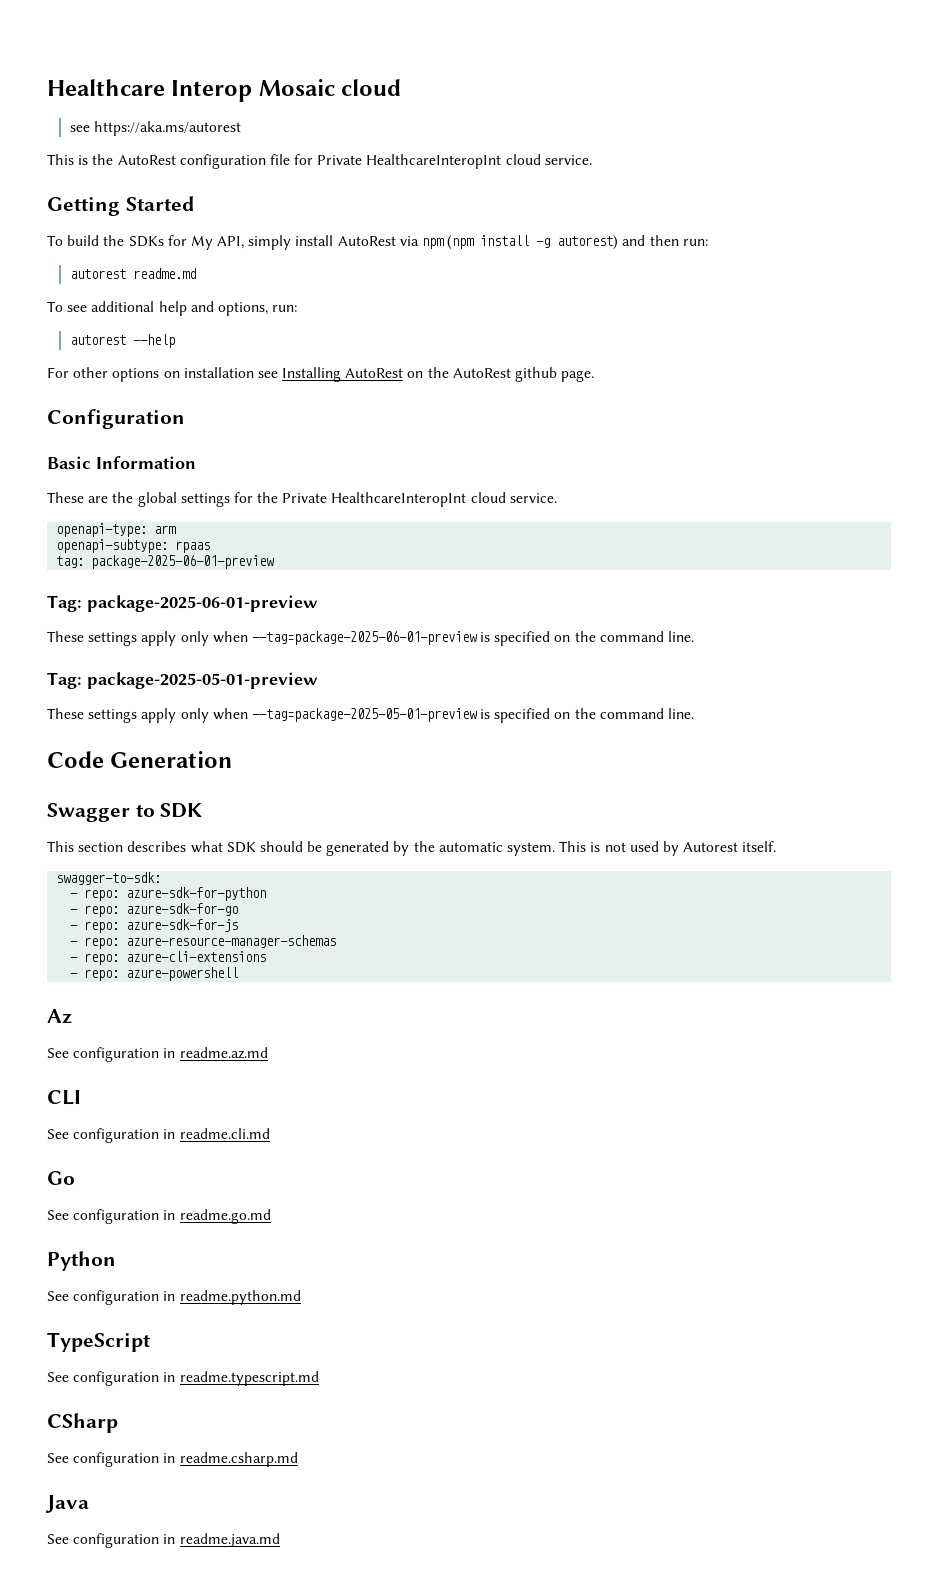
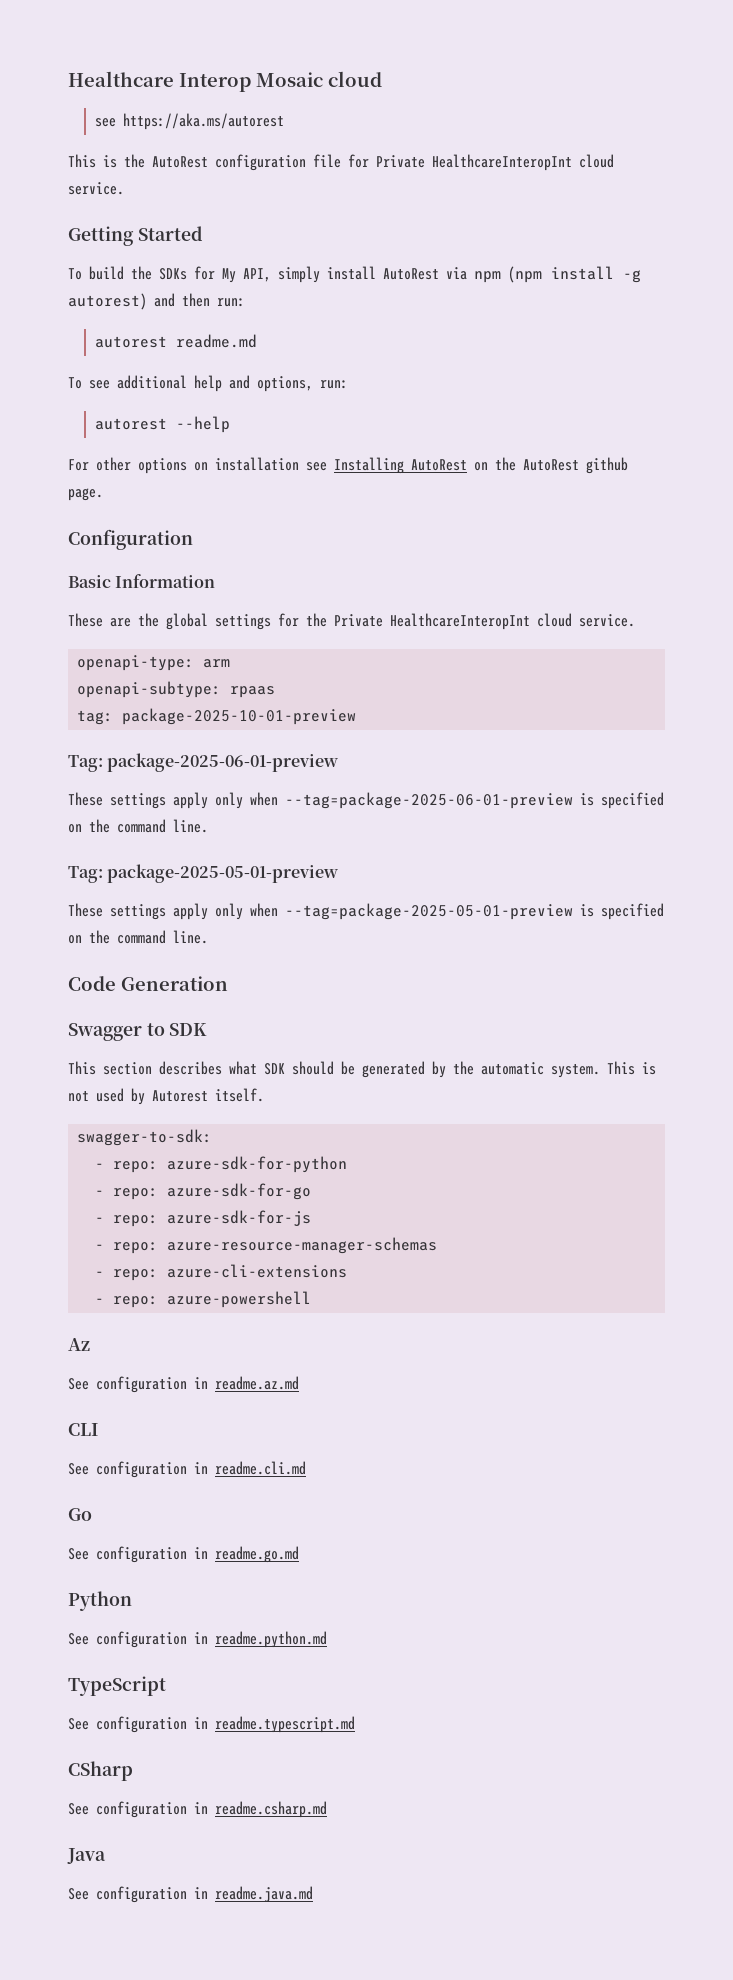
[91,555,275,569] package-2025-06-01-preview -> [122,708,357,725] package-2025-10-01-preview

